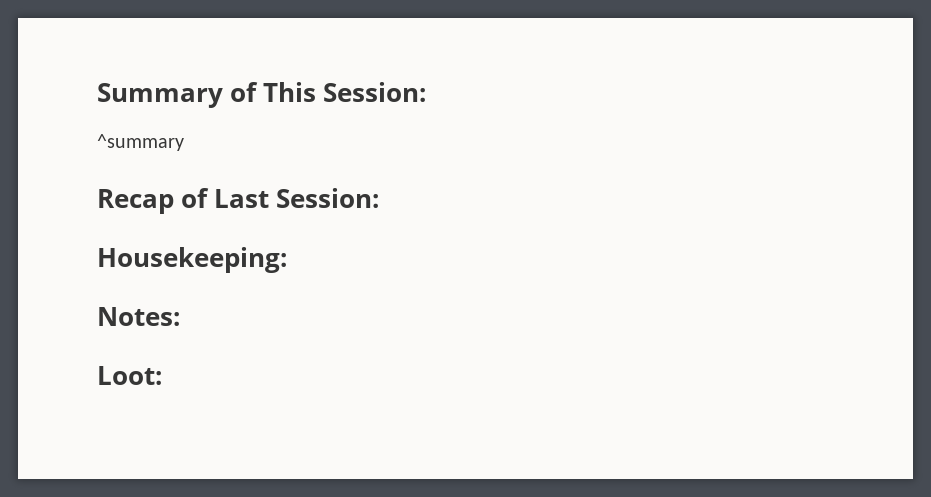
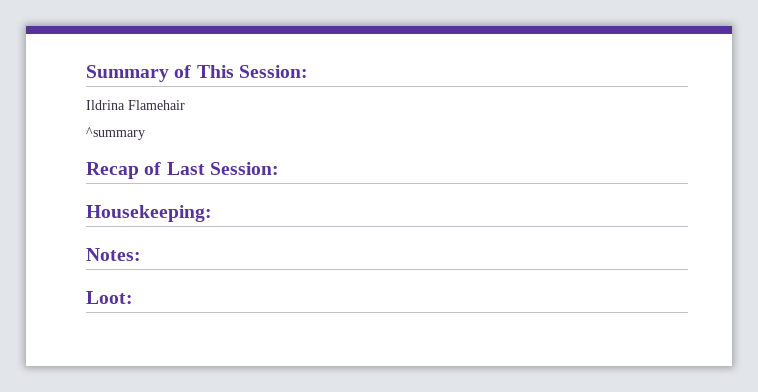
(426, 92) none -> [86,100,185,110] // Ildrina Flamehair

